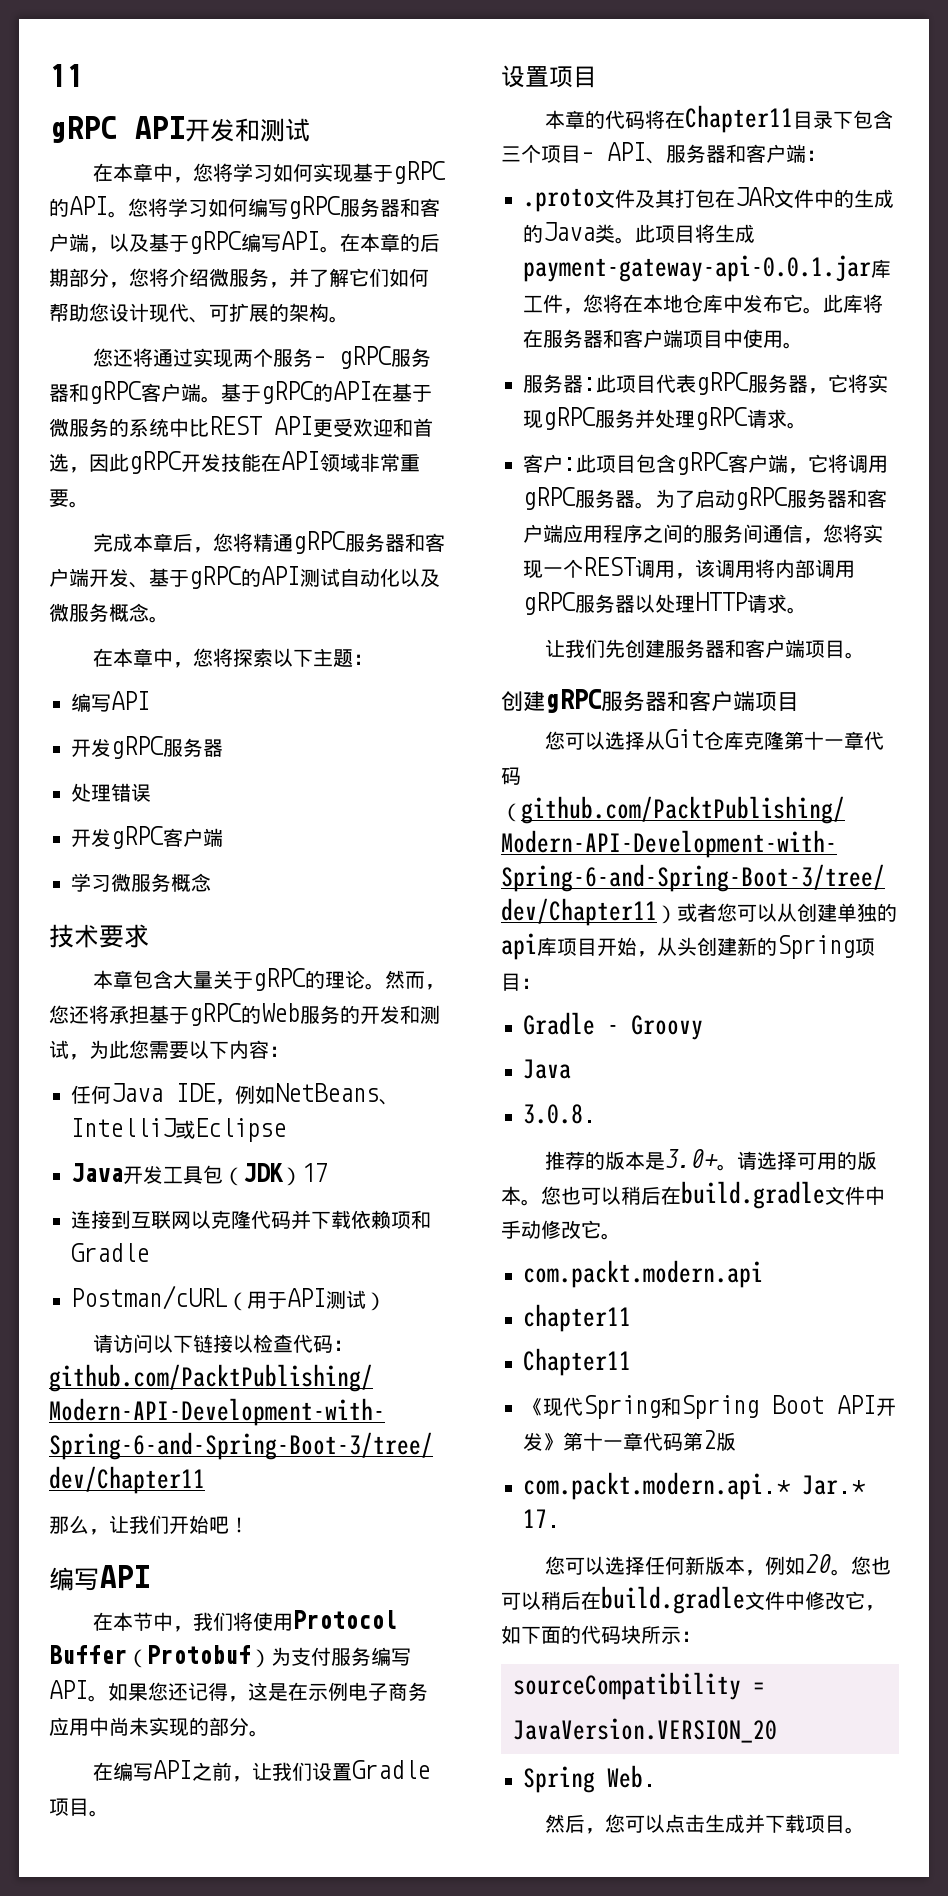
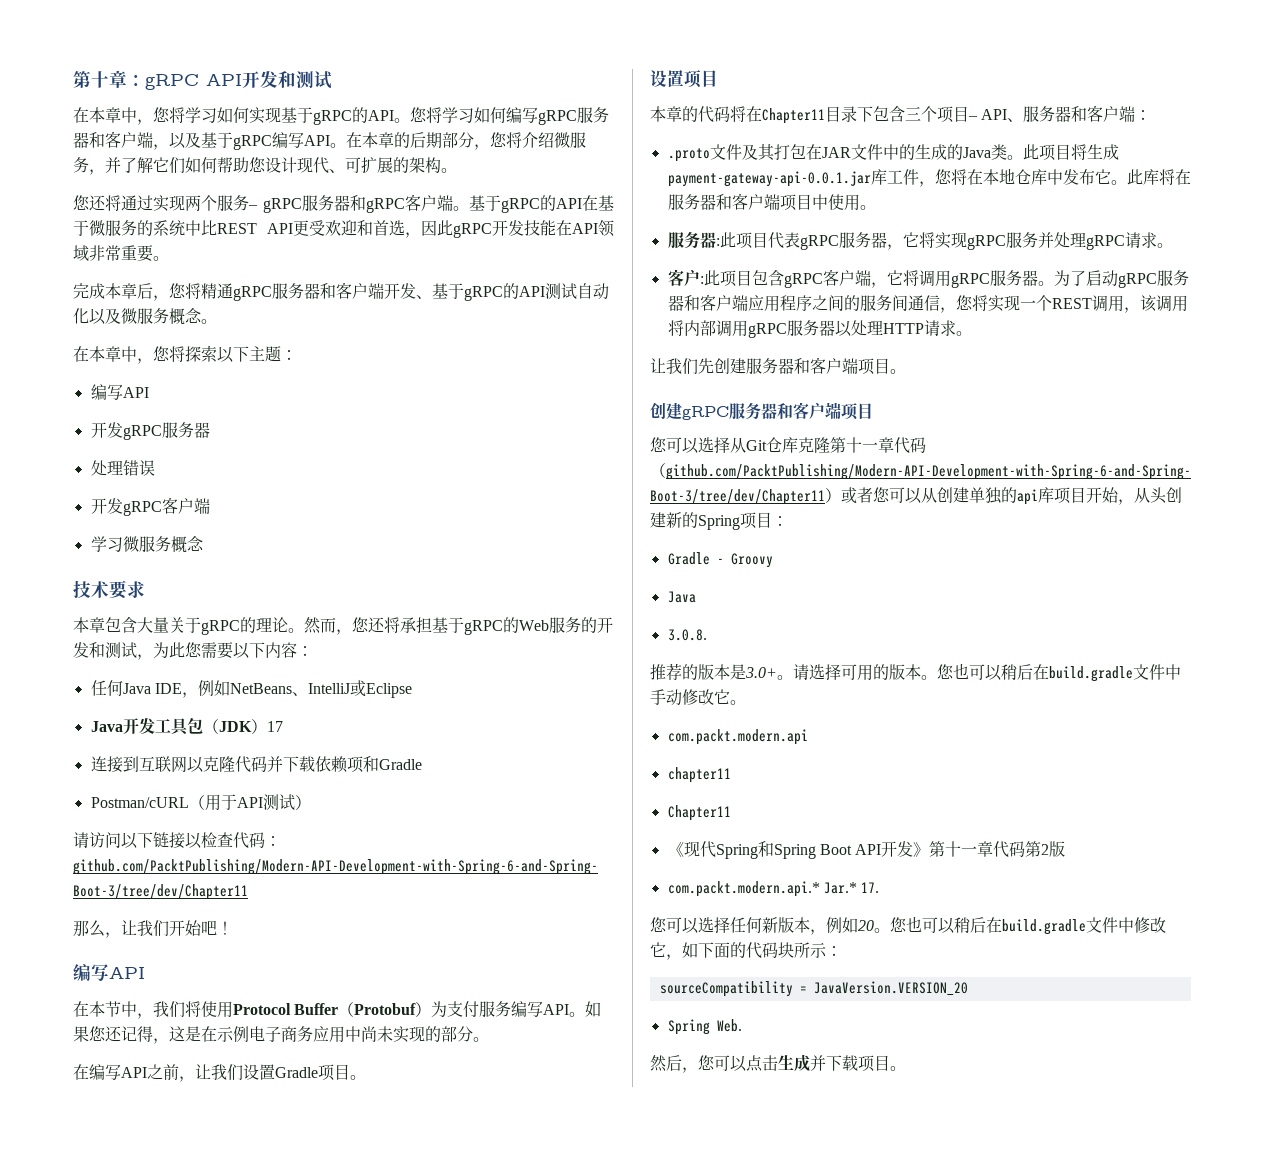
[49,64,83,87] 11 // -> [73,70,145,88] 第十章：

